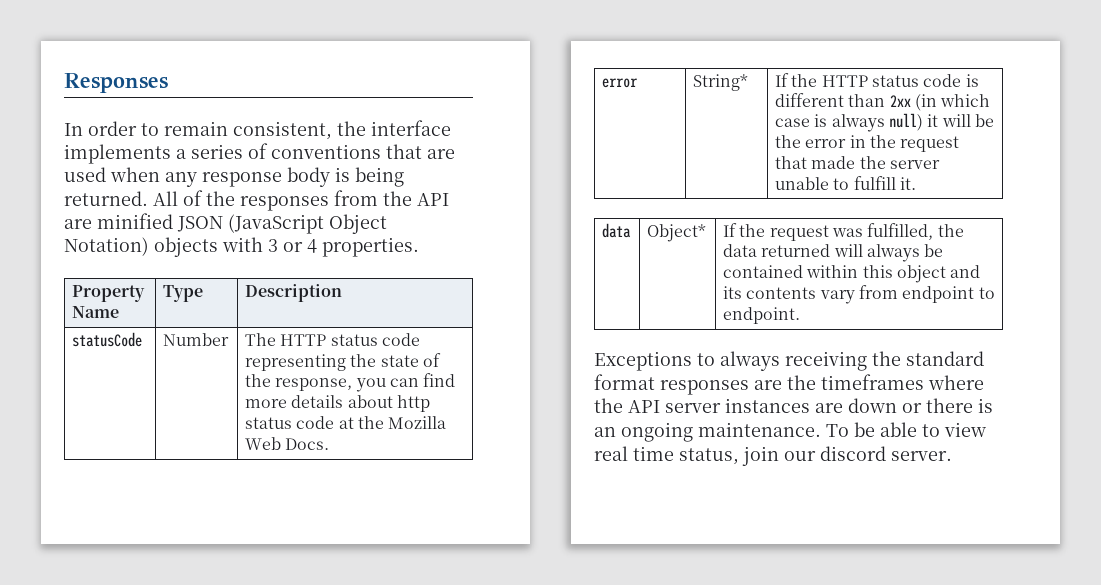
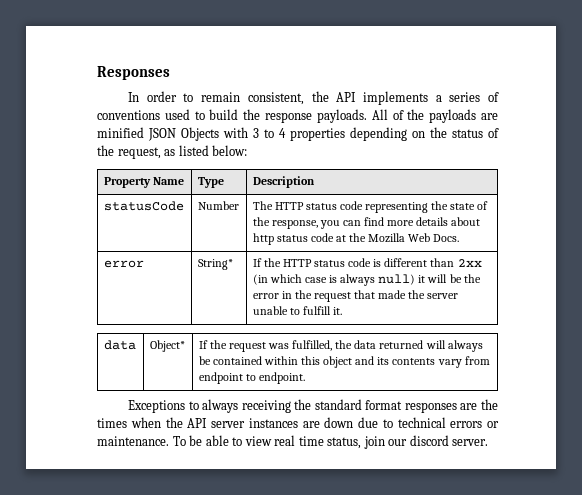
[371,120,451,136] interface -> [336,92,357,102] API
[386,144,455,159] [64,167,404,187] [64,190,449,211] [64,213,387,234] [64,237,419,257] that are used when any response body is being returned. All of the responses from the API are minified JSON (JavaScript Object Notation) objects with 3 or 4 properties. -> [164,109,498,123] [97,127,499,141] [97,145,248,159] used to build the response payloads. All of the payloads are minified JSON Objects with 3 to 4 properties depending on the status of the request, as listed below:
[821,374,984,390] timeframes where -> [97,417,161,428] times when
[902,398,993,413] [594,422,693,442] or there is an ongoing -> [358,417,499,428] due to technical errors or

